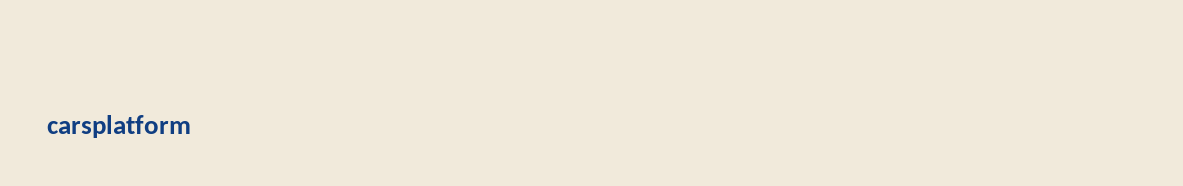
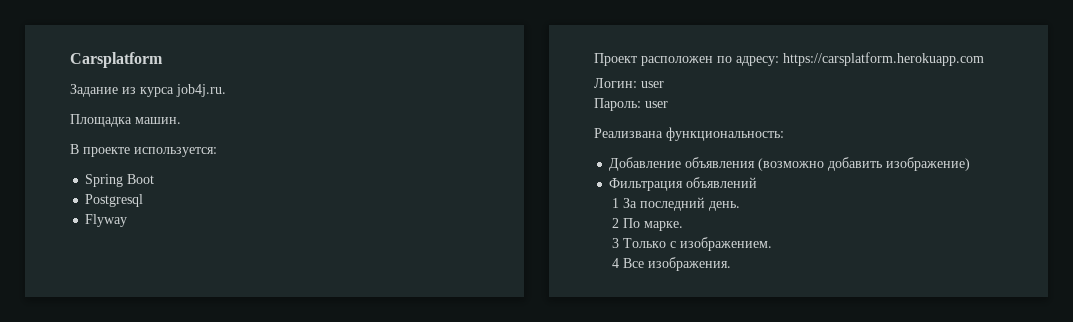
[47,115,191,138] carsplatform -> [70,52,163,68] [70,84,226,97] [70,114,181,127] [70,144,217,157] [85,174,155,187] [85,194,144,207] [85,214,128,227] [594,52,984,66] [594,78,664,88] [594,98,668,111] [594,127,784,141] [609,157,971,171] [609,177,758,191] [612,197,741,211] [612,218,684,231] [612,237,773,251] [612,257,732,271] Сarsplatform // Задание из курса job4j.ru. // Площадка машин. // В проекте используется: // Spring Boot // Postgresql // Flyway // Проект расположен по адресу: https://carsplatform.herokuapp.com // Логин: user // Пароль: user // Реализвана функциональность: // Добавление объявления (возможно добавить изображение) // Фильтрация объявлений // 1 За последний день. // 2 По марке. // 3 Только с изображением. // 4 Все изображения.

